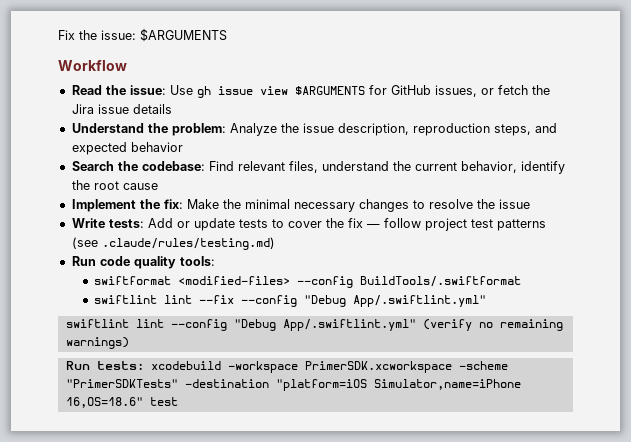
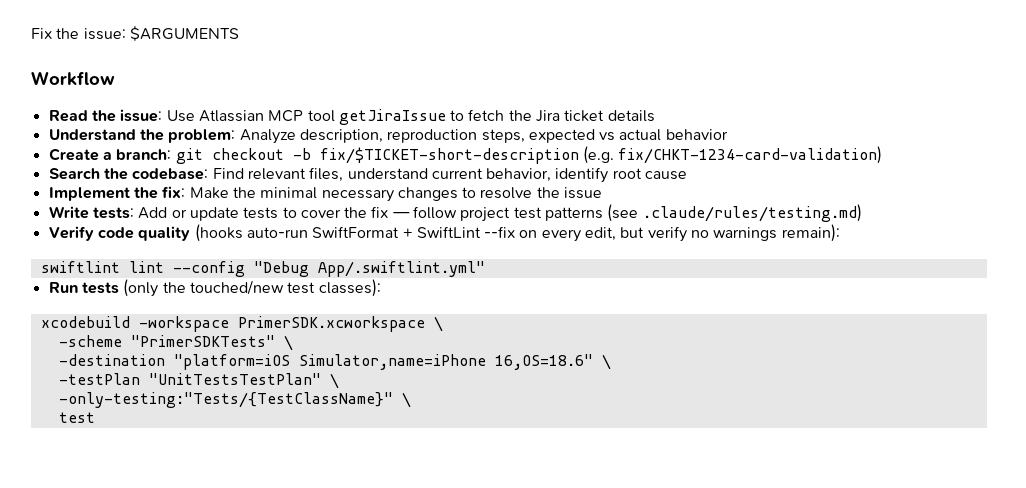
[196,85,494,98] gh issue view $ARGUMENTS for GitHub issues, or -> [198,109,465,125] Atlassian MCP tool getJiraIssue to
[97,104,129,114] issue -> [564,110,605,122] ticket
[280,123,334,133] the issue -> (296, 136) none
[534,123,557,133] [71,142,183,155] and expected behavior -> [528,129,728,143] [48,146,883,164] expected vs actual behavior // Create a branch: git checkout -b fix/$TICKET-short-description (e.g. fix/CHKT-1234-card-validation)
[392,161,411,171] the -> (428, 174) none
[71,180,90,190] the -> (609, 175) none
[71,256,96,266] Run -> [48,226,94,241] Verify
[179,256,215,266] [94,276,522,288] [94,295,487,307] tools: // swiftformat <modified-files> --config BuildTools/.swiftformat // swiftlint lint --fix --config "Debug App/.swiftlint.yml" -> [194,224,840,242] (hooks auto-run SwiftFormat + SwiftLint --fix on every edit, but verify no warnings remain):
[422,319,563,331] [65,337,129,349] [65,361,144,370] (verify no remaining warnings) // Run tests: -> [48,279,381,297] // Run tests (only the touched/new test classes): //
(452, 367) none -> [433,316,443,332] \ //
(178, 383) none -> [283,335,293,351] \ //
(143, 402) none -> [601,354,611,370] [58,373,339,389] [58,392,411,408] \ // -testPlan "UnitTestsTestPlan" \ // -only-testing:"Tests/{TestClassName}" \ //

